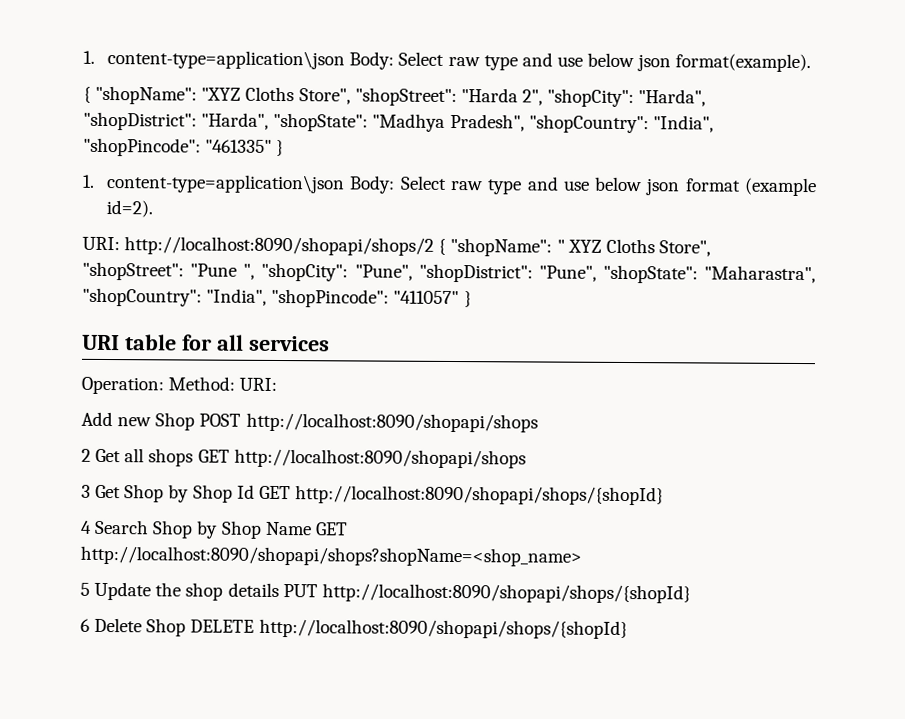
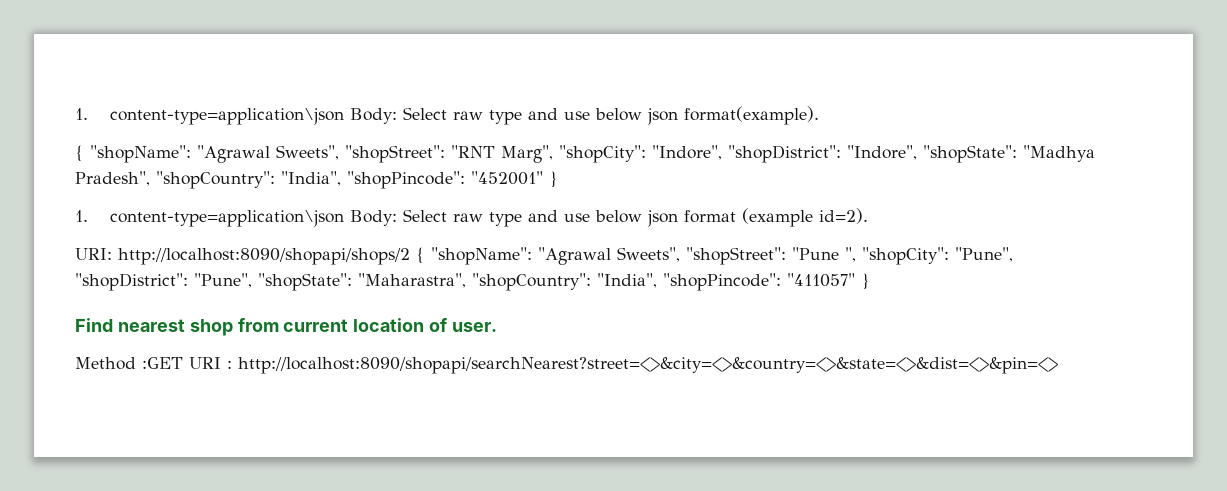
[201,86,707,108] [83,111,270,131] "XYZ Cloths Store", "shopStreet": "Harda 2", "shopCity": "Harda", "shopDistrict": "Harda", -> [197,145,917,163] "Agrawal Sweets", "shopStreet": "RNT Marg", "shopCity": "Indore", "shopDistrict": "Indore",
[205,139,273,153] "461335" -> [471,171,543,185] "452001"
[556,238,711,257] " XYZ Cloths Store", -> [538,247,680,265] "Agrawal Sweets",
[82,334,330,352] [81,376,278,395] [81,411,538,433] [81,448,526,469] [81,484,664,506] [80,519,348,539] [80,545,582,567] [80,581,691,604] [80,617,628,640] URI table for all services // Operation: Method: URI: // Add new Shop POST http://localhost:8090/shopapi/shops // 2 Get all shops GET http://localhost:8090/shopapi/shops // 3 Get Shop by Shop Id GET http://localhost:8090/shopapi/shops/{shopId} // 4 Search Shop by Shop Name GET http://localhost:8090/shopapi/shops?shopName=<shop_name> // 5 Update the shop details PUT http://localhost:8090/shopapi/shops/{shopId} // 6 Delete Shop DELETE http://localhost:8090/shopapi/shops/{shopId} -> [75,318,498,336] [75,357,1058,374] Find nearest shop from current location of user. // Method :GET URI : http://localhost:8090/shopapi/searchNearest?street=<>&city=<>&country=<>&state=<>&dist=<>&pin=<>

